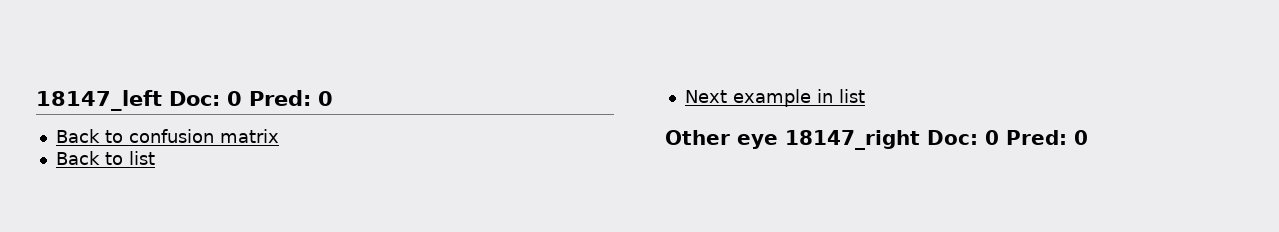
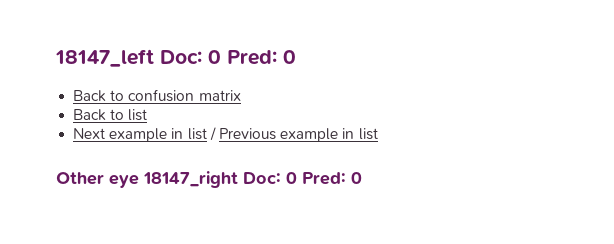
(865, 96) none -> [209,127,378,142] / Previous example in list

